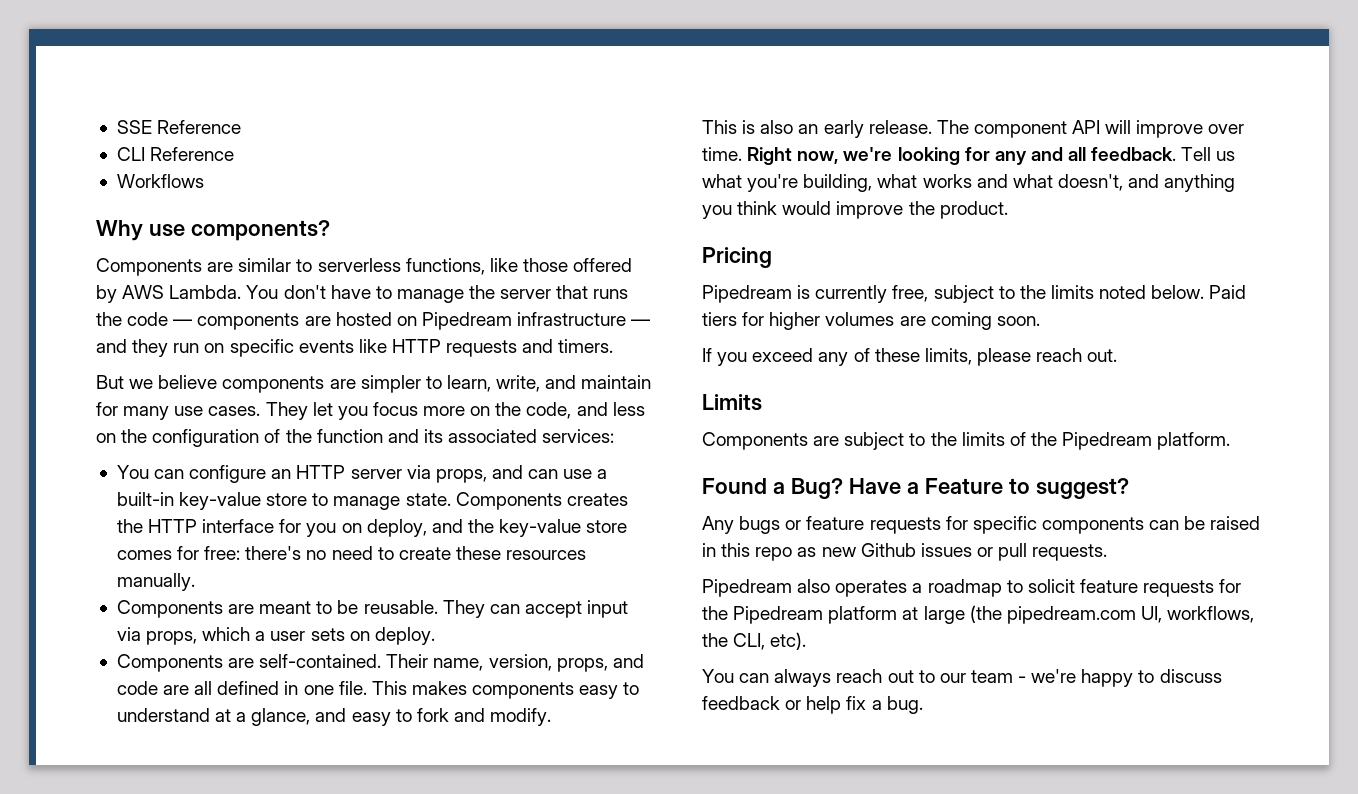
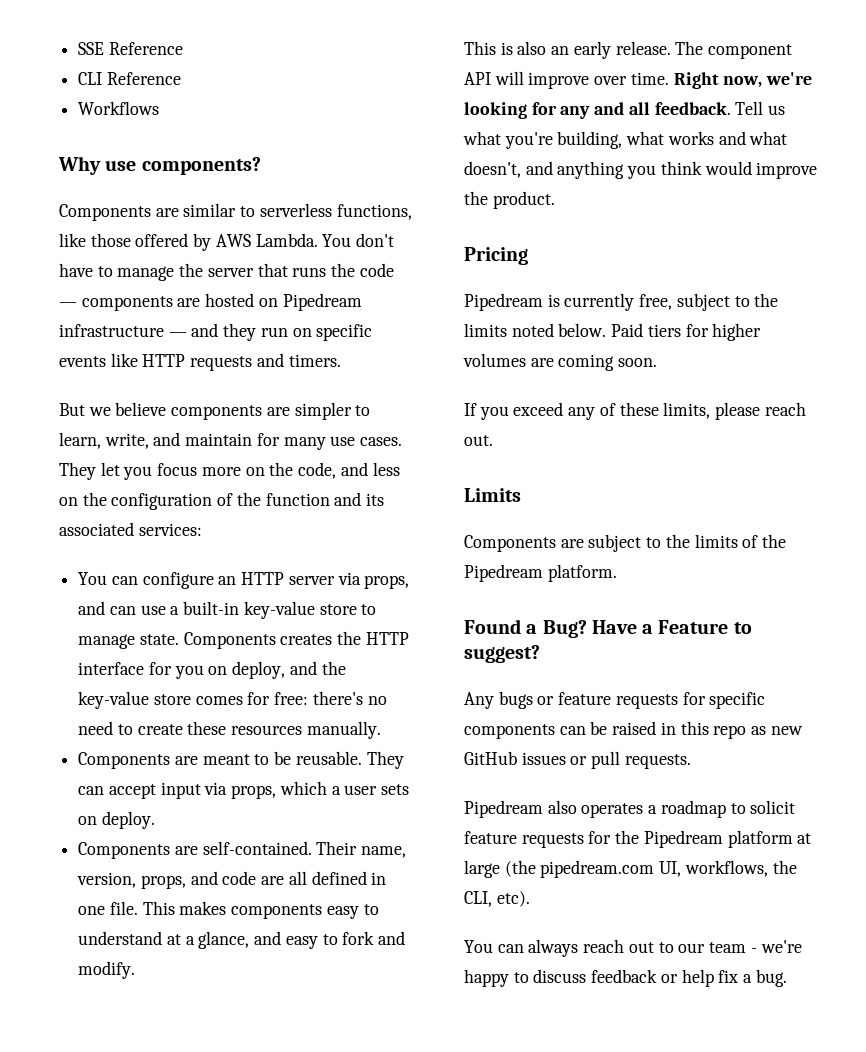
[860,543,916,557] Github -> [464,751,517,765] GitHub

